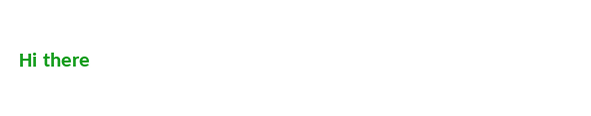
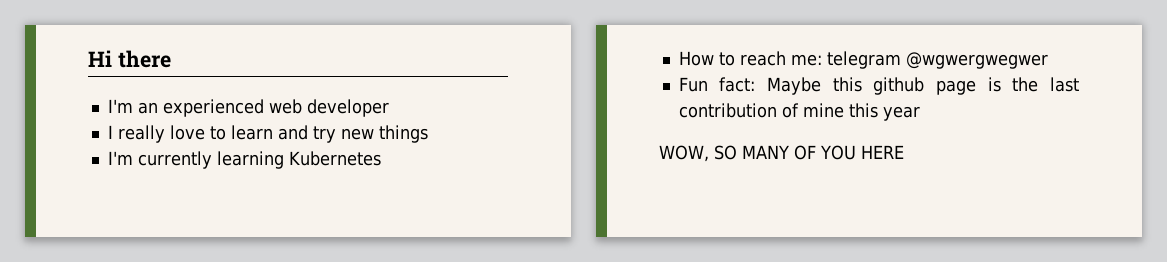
(91, 59) none -> [107,99,389,117] [107,125,428,143] [107,151,381,169] [678,51,1048,69] [678,77,1079,95] [678,103,920,121] [659,145,904,162] // I'm an experienced web developer // I really love to learn and try new things // I'm currently learning Kubernetes // How to reach me: telegram @wgwergwegwer // Fun fact: Maybe this github page is the last contribution of mine this year // WOW, SO MANY OF YOU HERE

